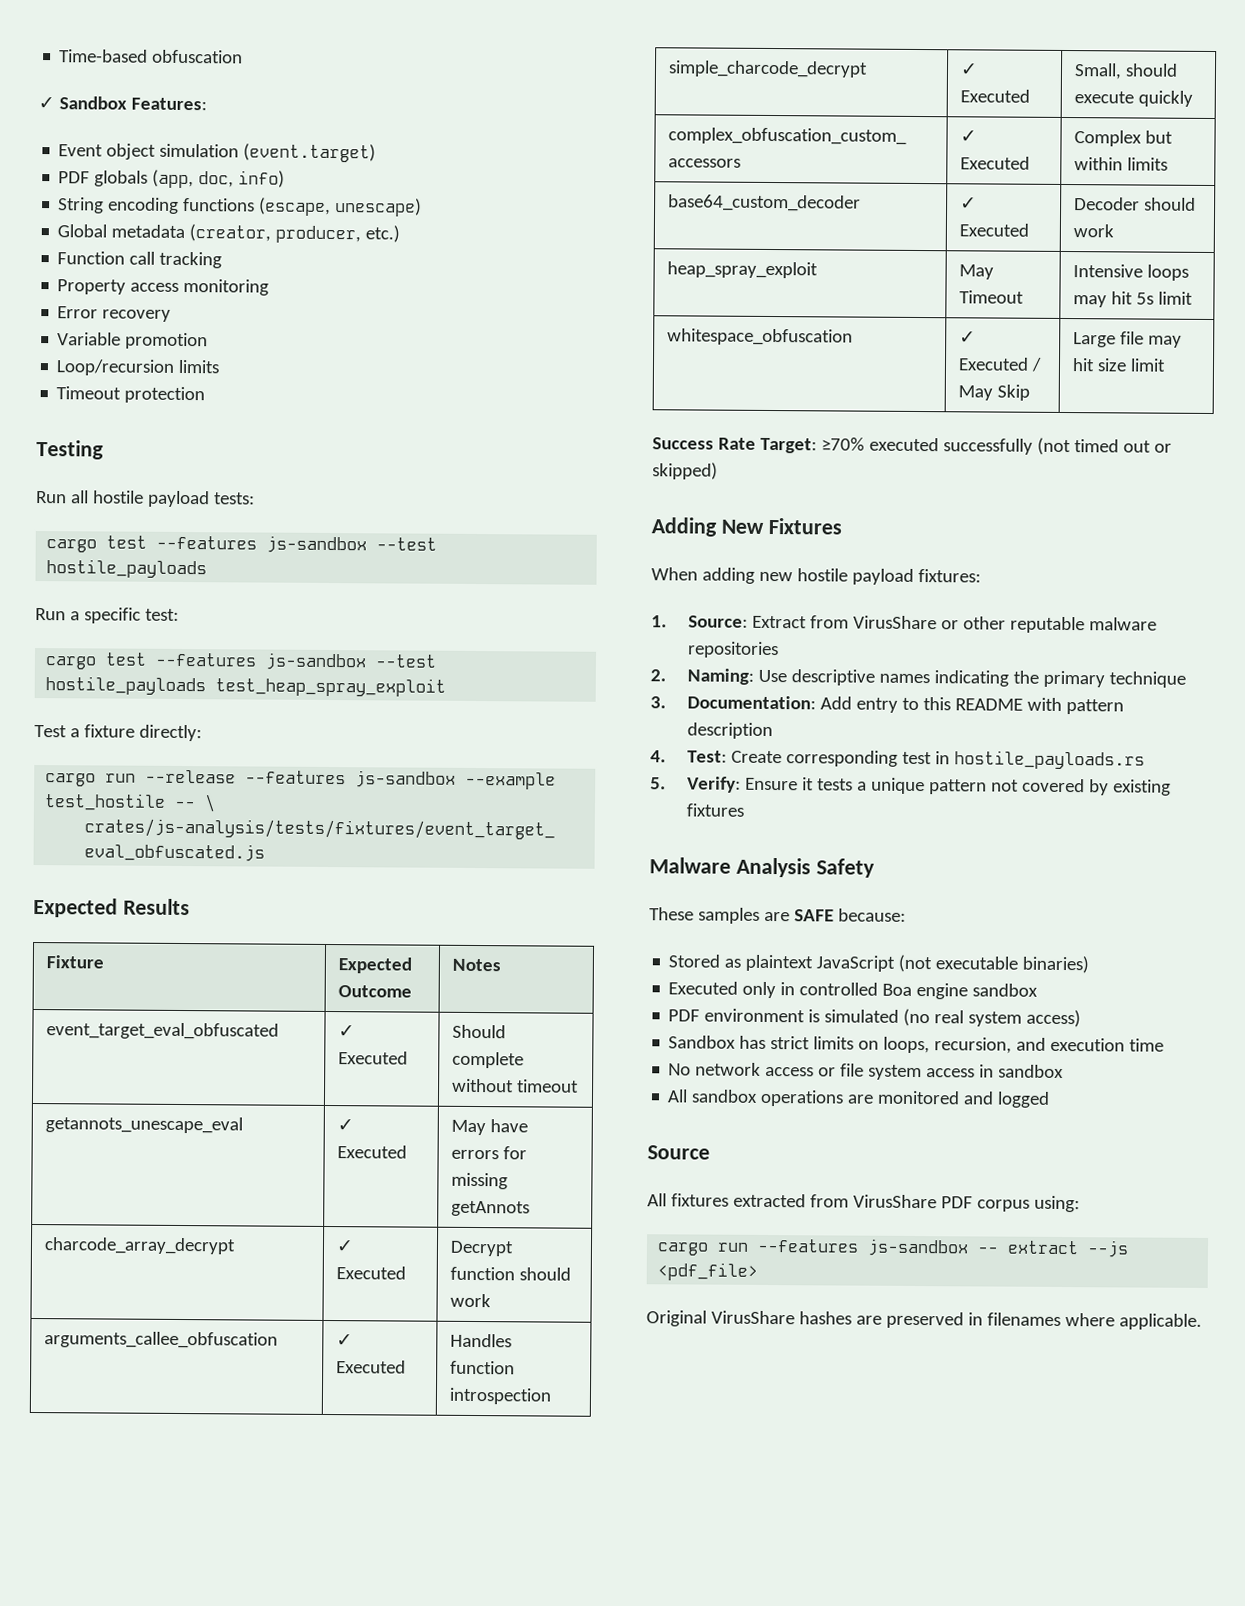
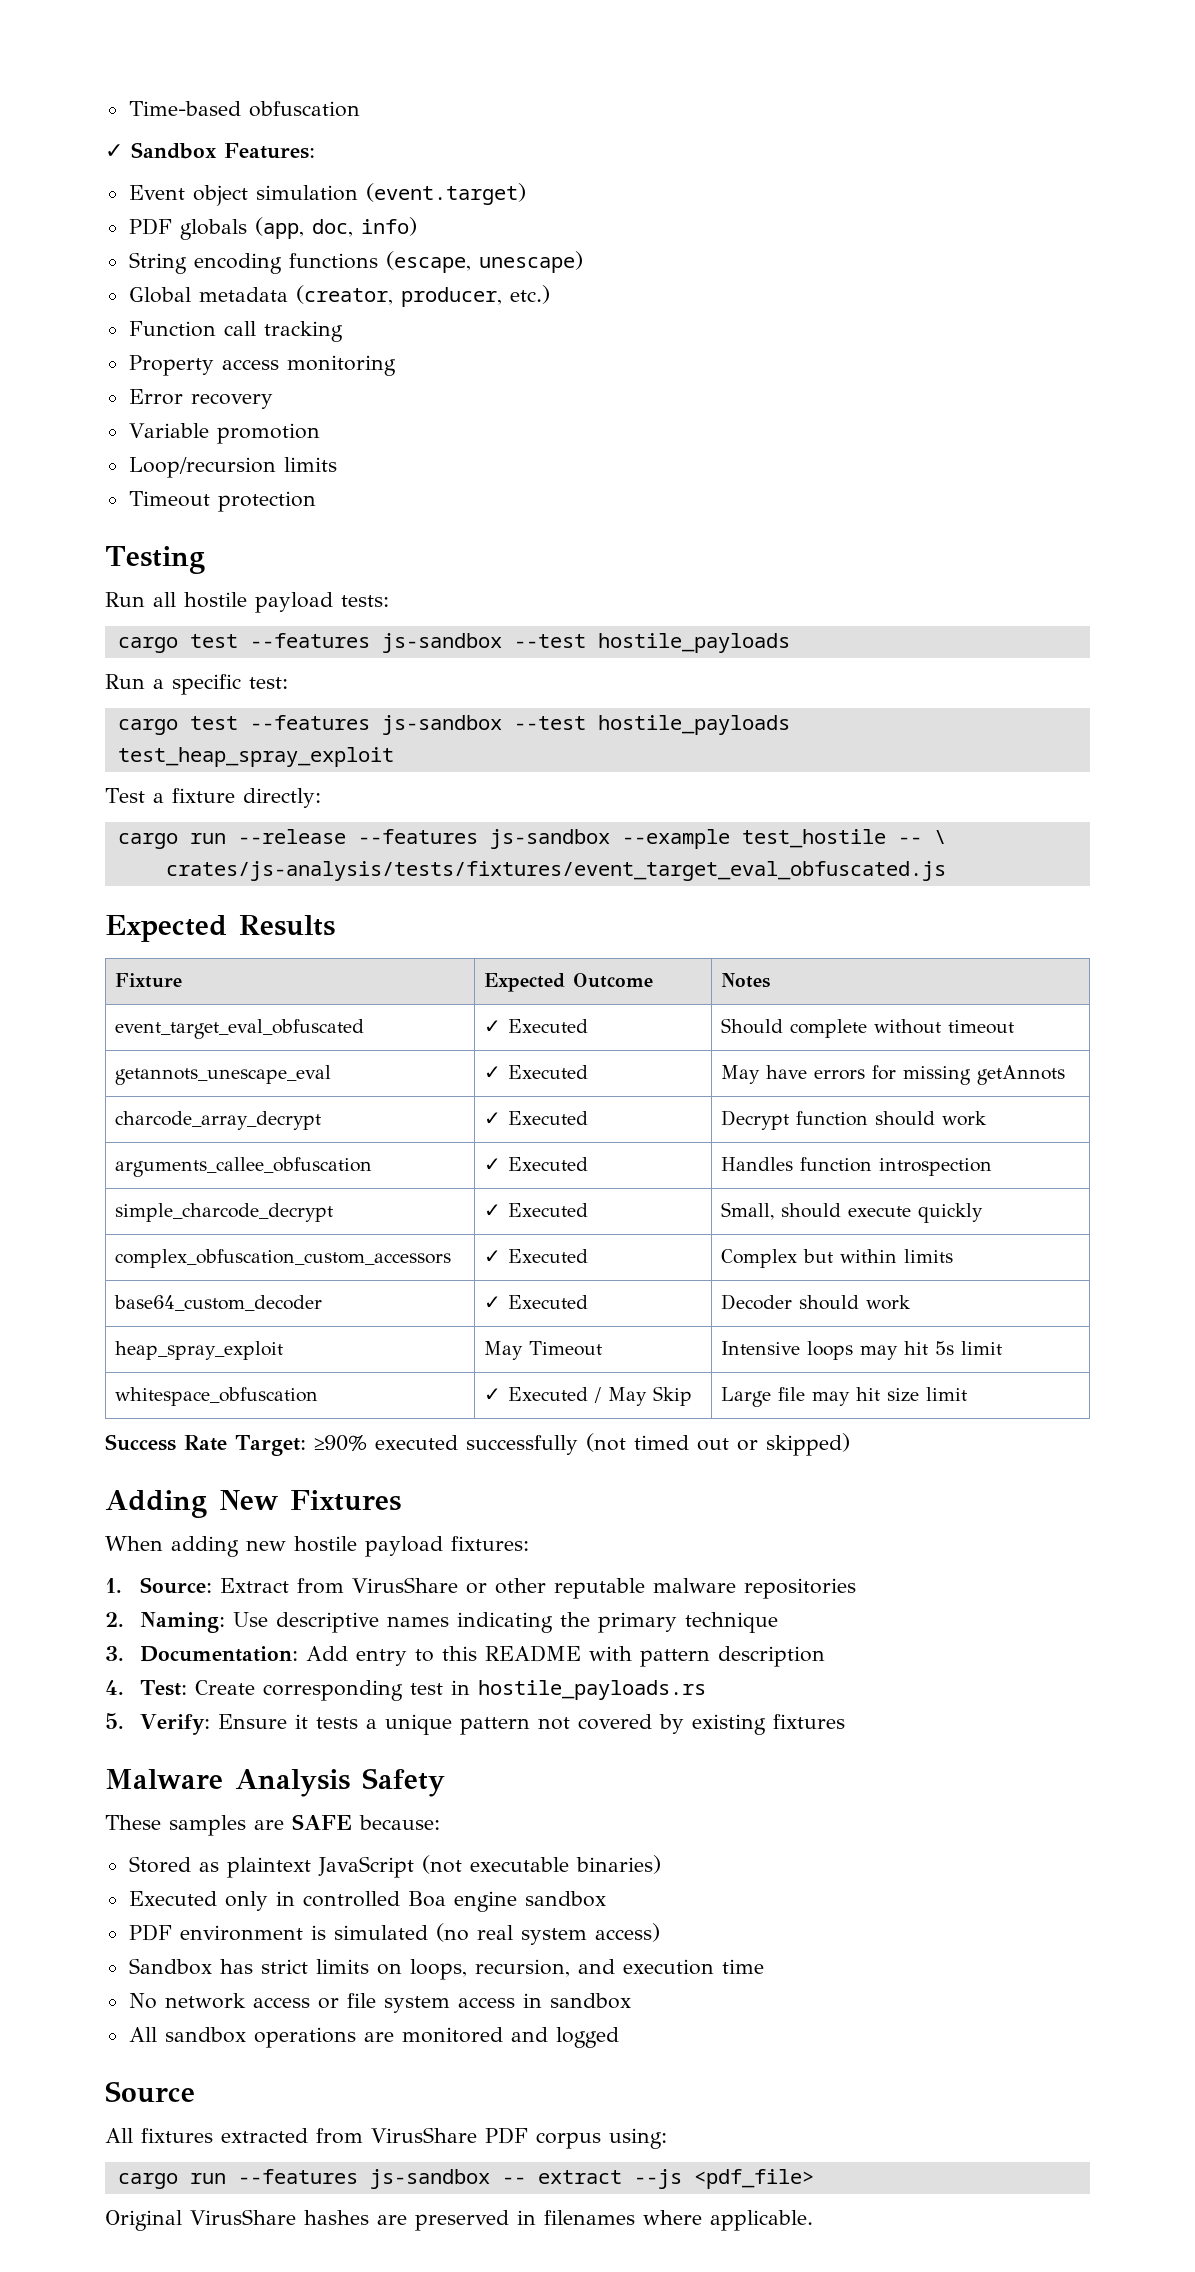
[820,437,865,451] ≥70% -> [313,1435,367,1451] ≥90%

